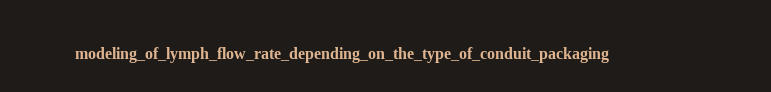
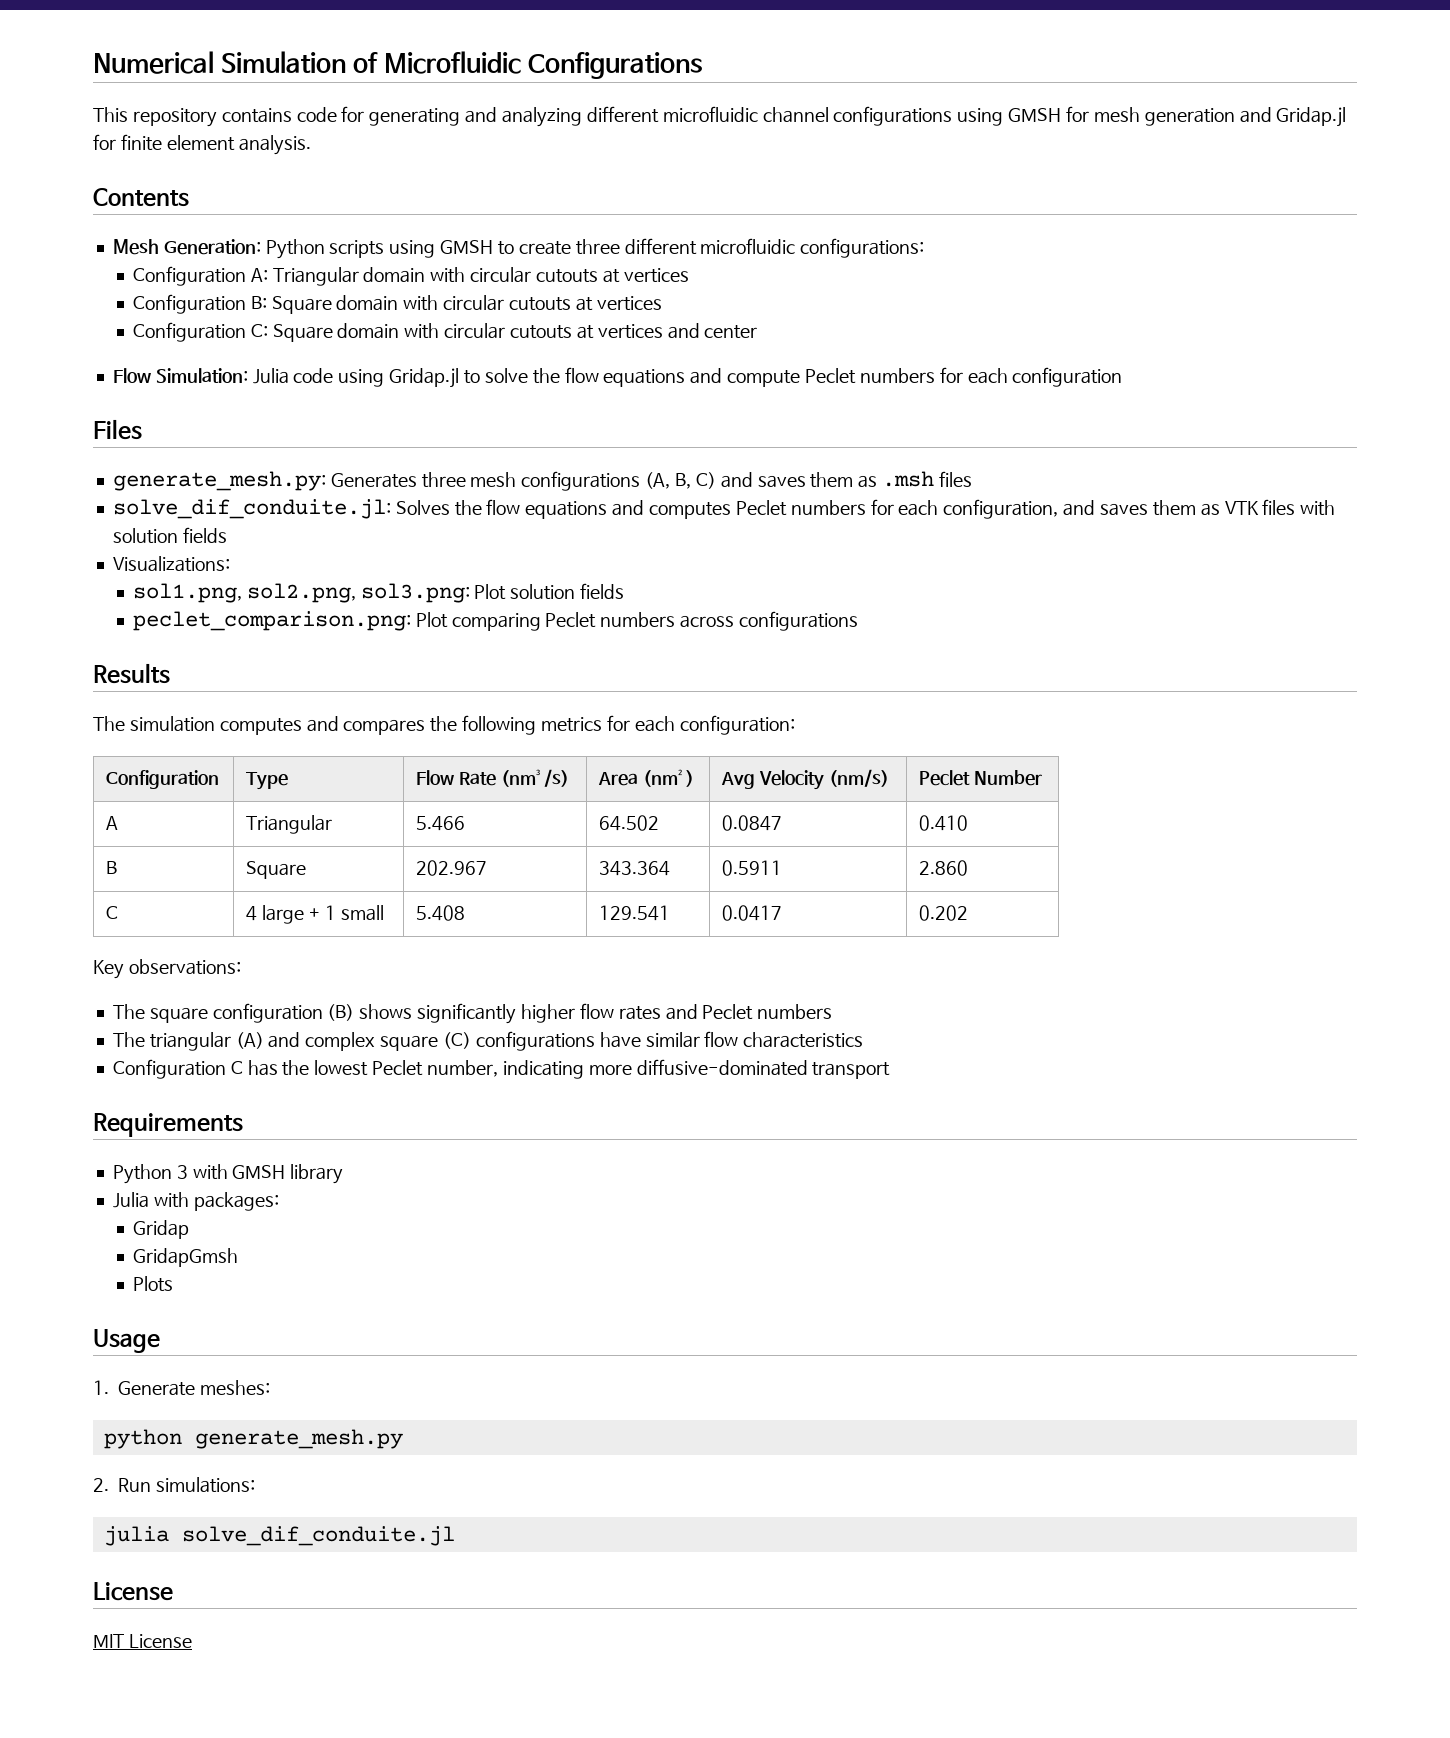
[75,47,609,63] modeling_of_lymph_flow_rate_depending_on_the_type_of_conduit_packaging -> [93,51,702,79] [93,106,1347,127] [93,134,311,155] [93,188,189,207] [112,238,925,259] [132,266,689,286] [132,294,662,314] [132,322,758,342] [112,367,1123,388] [93,419,142,440] [112,471,972,491] [112,499,1336,519] [112,527,227,544] [112,556,230,572] [132,583,625,603] [132,611,858,631] [93,663,170,684] [93,715,795,735] [106,770,220,789] [246,772,289,790] [416,769,569,787] [598,769,694,787] [721,769,889,790] [919,770,1042,786] [106,816,119,830] [246,815,333,834] [416,816,466,831] [599,815,660,831] [722,815,783,831] [919,815,969,831] [106,861,118,874] [246,861,307,879] [416,860,488,876] [599,861,671,876] [722,860,783,876] [919,860,969,876] [106,906,119,919] [246,905,384,924] [416,905,466,921] [599,905,671,921] [722,905,783,921] [919,905,969,921] [93,959,241,979] [112,1003,833,1024] [112,1031,864,1051] [112,1059,891,1079] [93,1113,243,1137] [112,1164,344,1184] [112,1192,279,1211] [132,1220,189,1239] [132,1248,238,1267] [132,1276,173,1292] [93,1329,160,1353] [93,1380,270,1396] [103,1429,403,1449] [93,1477,255,1493] [103,1526,455,1546] [93,1582,173,1601] [93,1634,192,1648] Numerical Simulation of Microfluidic Configurations // This repository contains code for generating and analyzing different microfluidic channel configurations using GMSH for mesh generation and Gridap.jl for finite element analysis. // Contents // Mesh Generation: Python scripts using GMSH to create three different microfluidic configurations: // Configuration A: Triangular domain with circular cutouts at vertices // Configuration B: Square domain with circular cutouts at vertices // Configuration C: Square domain with circular cutouts at vertices and center // Flow Simulation: Julia code using Gridap.jl to solve the flow equations and compute Peclet numbers for each configuration // Files // generate_mesh.py: Generates three mesh configurations (A, B, C) and saves them as .msh files // solve_dif_conduite.jl: Solves the flow equations and computes Peclet numbers for each configuration, and saves them as VTK files with solution fields // Visualizations: // sol1.png, sol2.png, sol3.png: Plot solution fields // peclet_comparison.png: Plot comparing Peclet numbers across configurations // Results // The simulation computes and compares the following metrics for each configuration: // Configuration | Type | Flow Rate (nm³/s) | Area (nm²) | Avg Velocity (nm/s) | Peclet Number // A | Triangular | 5.466 | 64.502 | 0.0847 | 0.410 // B | Square | 202.967 | 343.364 | 0.5911 | 2.860 // C | 4 large + 1 small | 5.408 | 129.541 | 0.0417 | 0.202 // Key observations: // The square configuration (B) shows significantly higher flow rates and Peclet numbers // The triangular (A) and complex square (C) configurations have similar flow characteristics // Configuration C has the lowest Peclet number, indicating more diffusive-dominated transport // Requirements // Python 3 with GMSH library // Julia with packages: // Gridap // GridapGmsh // Plots // Usage // 1. Generate meshes: // python generate_mesh.py // 2. Run simulations: // julia solve_dif_conduite.jl // License // MIT License

